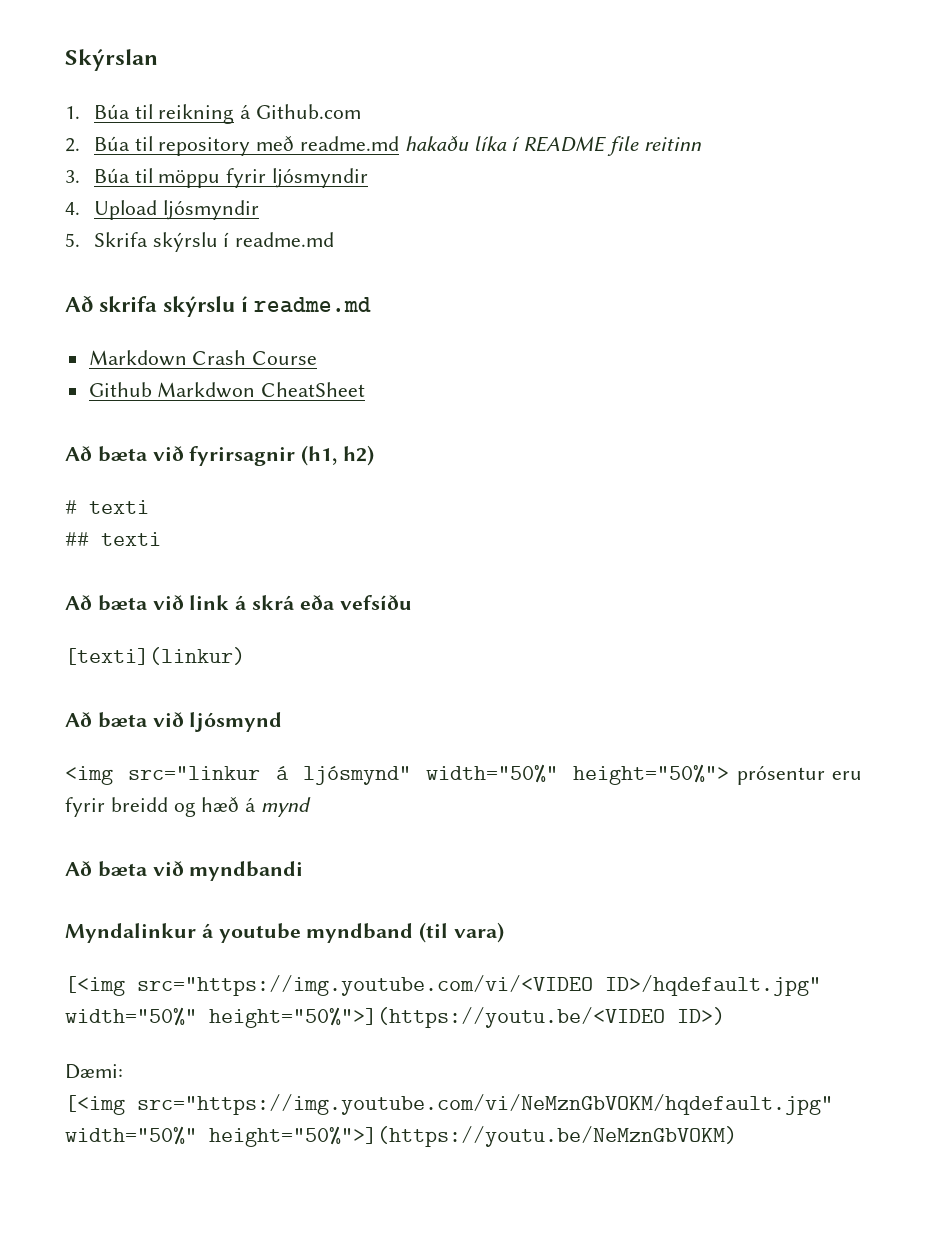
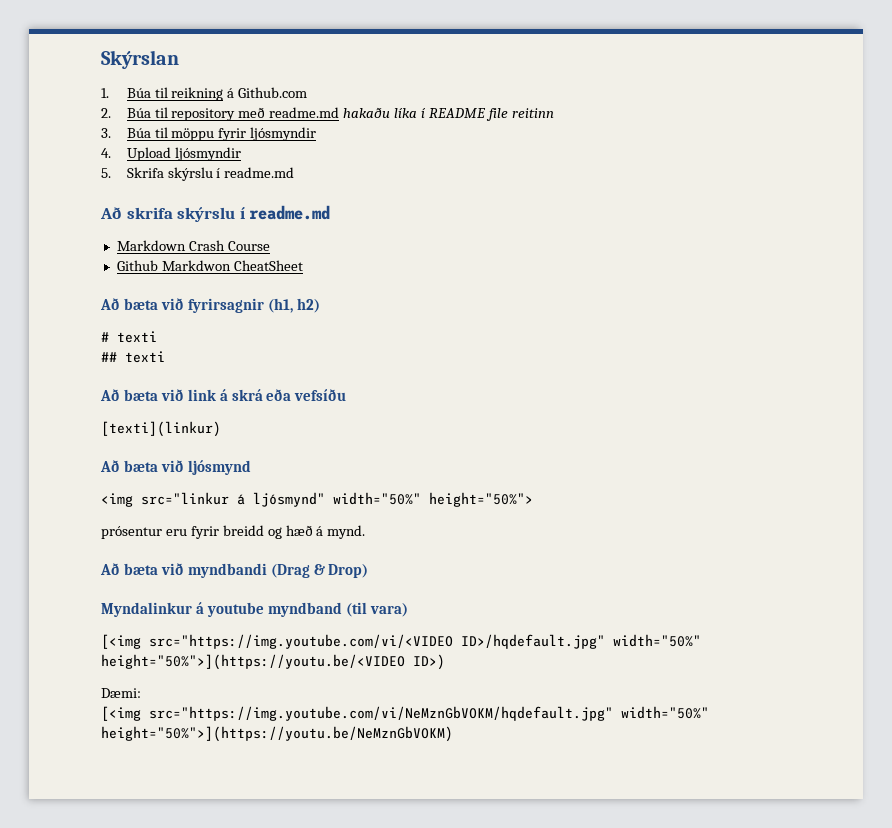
(730, 774) none -> (533, 499) //
[261,797,312,817] mynd -> [327,525,366,539] mynd.
(304, 871) none -> [270,564,369,578] (Drag & Drop)

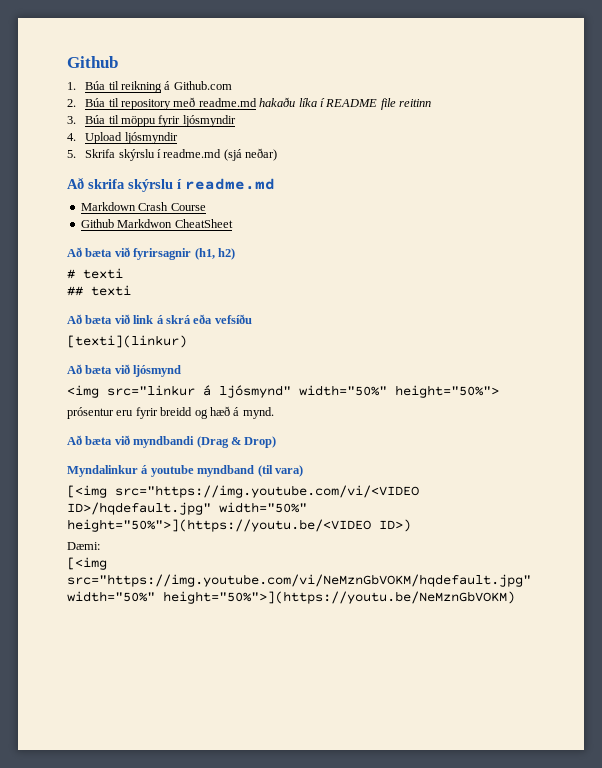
[101,50,179,69] Skýrslan -> [67,56,118,68] Github
(295, 172) none -> [223,148,278,161] (sjá neðar)

